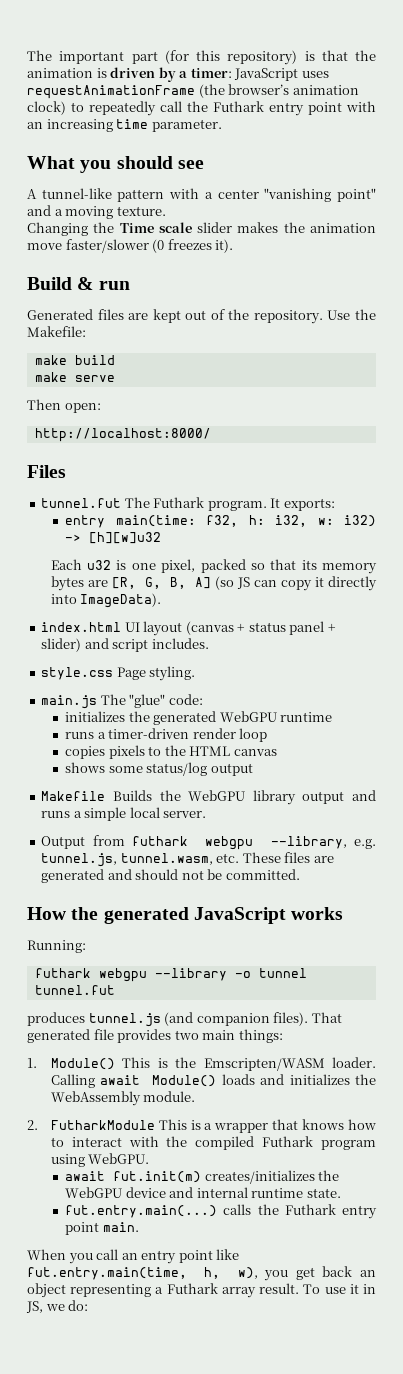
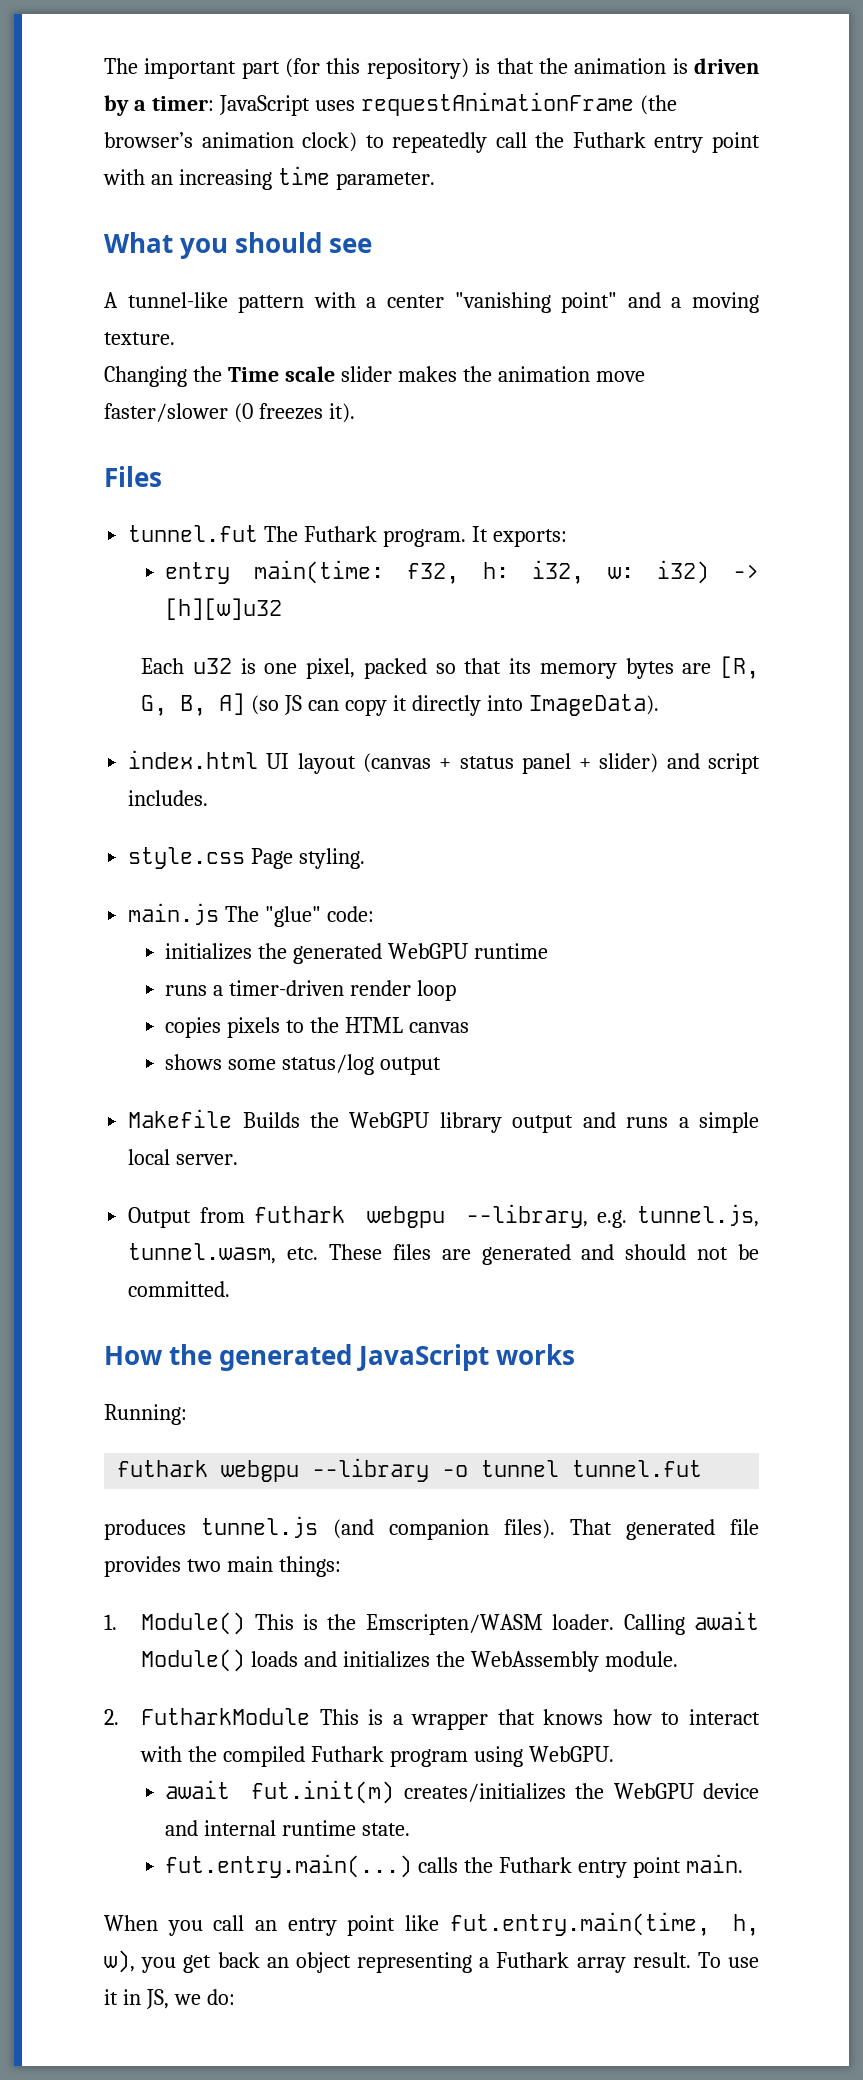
[27,277,130,290] [27,309,376,324] [27,326,86,337] [34,355,115,365] [34,372,115,382] [27,399,101,413] [34,428,211,442] // Build & run // Generated files are kept out of the repository. Use the Makefile: // make build // make serve // Then open: // http://localhost:8000/ -> (355, 413) none

